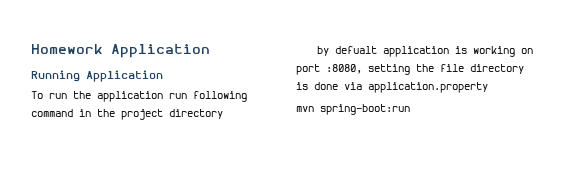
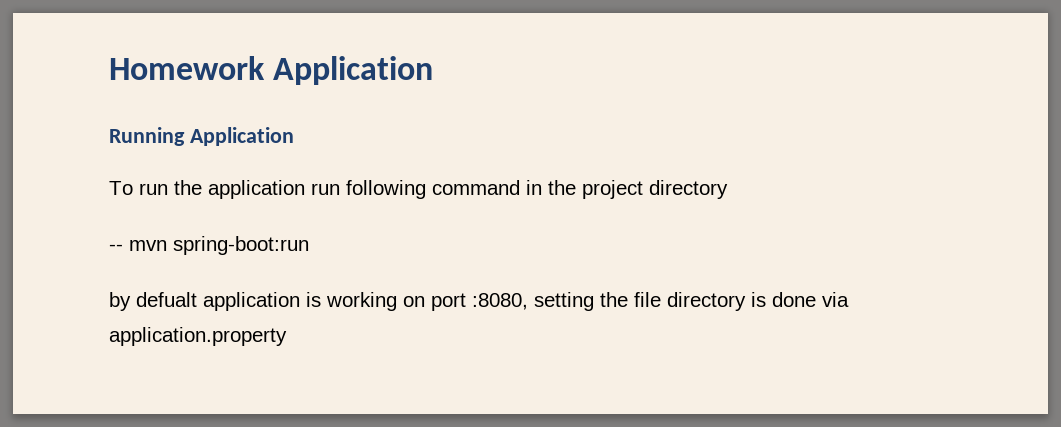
(223, 114) none -> [109,236,309,255] // -- mvn spring-boot:run
[296,104,410,115] // mvn spring-boot:run -> (287, 336) none

